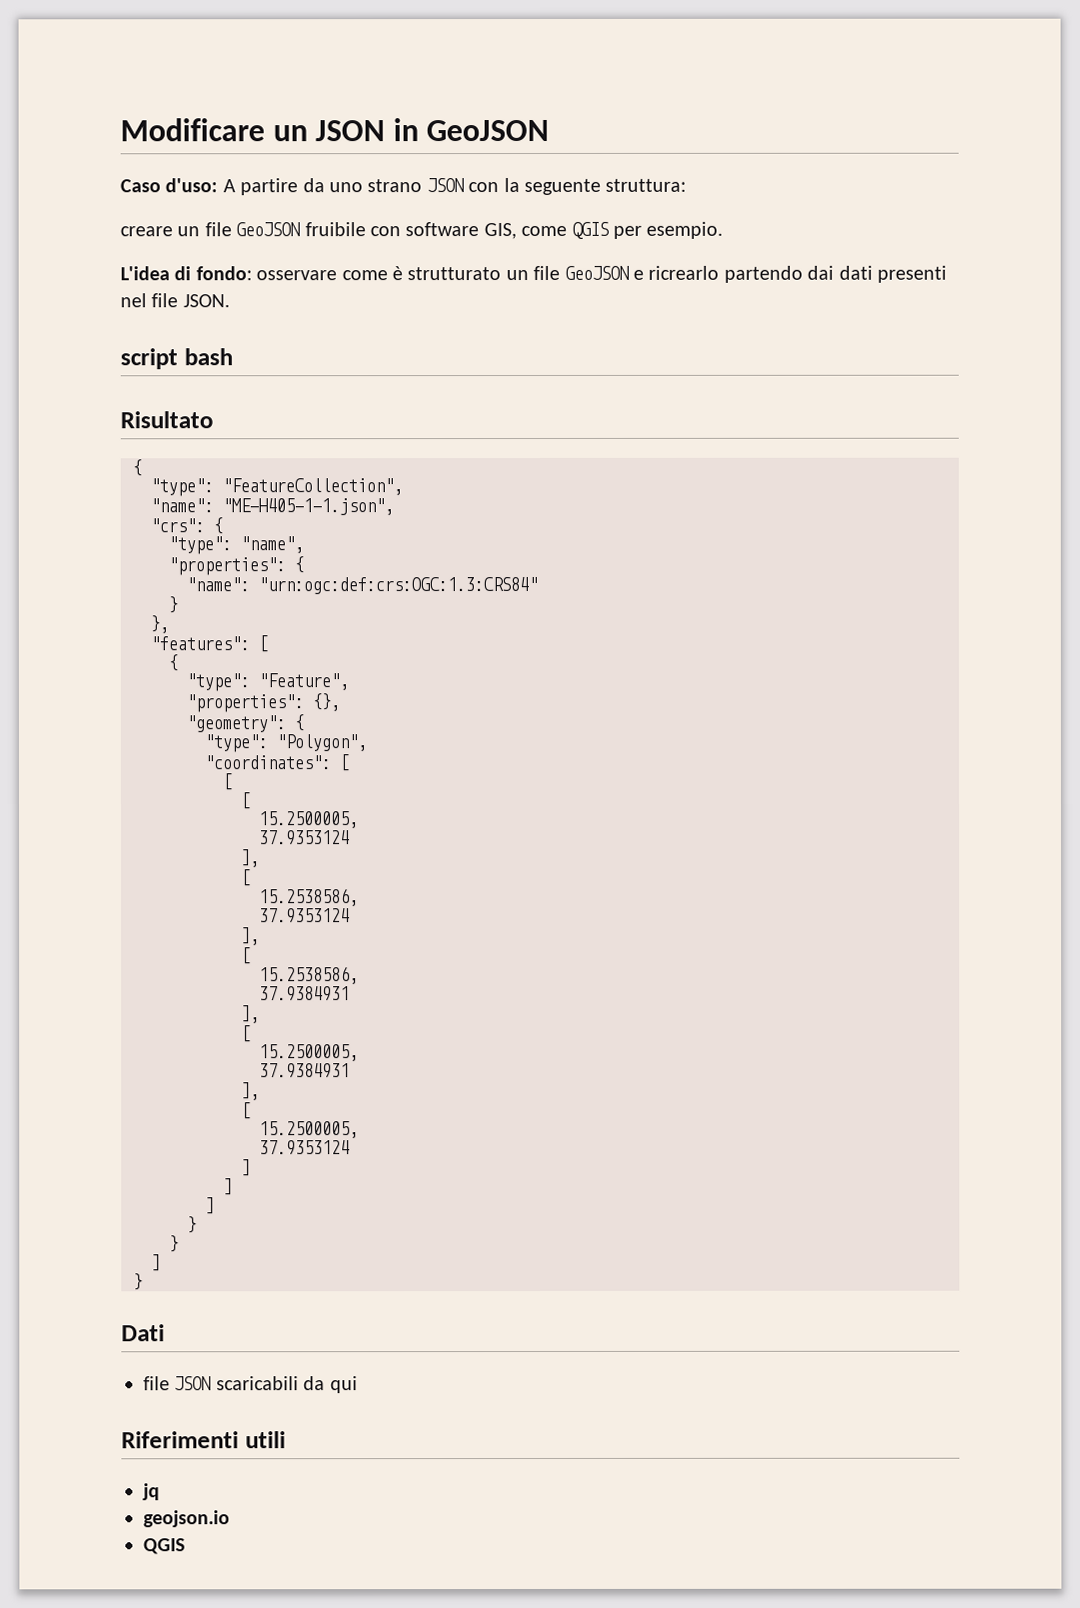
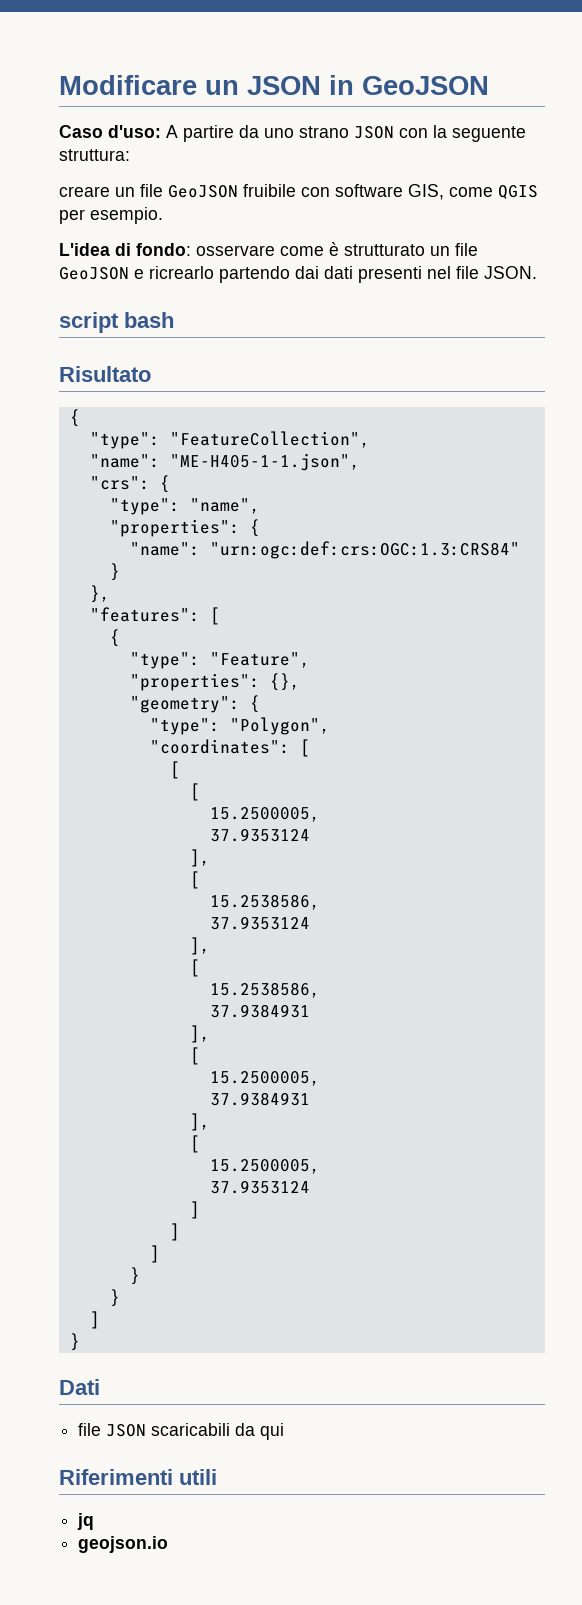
[143,1538,185,1555] // QGIS -> (169, 1544) none

